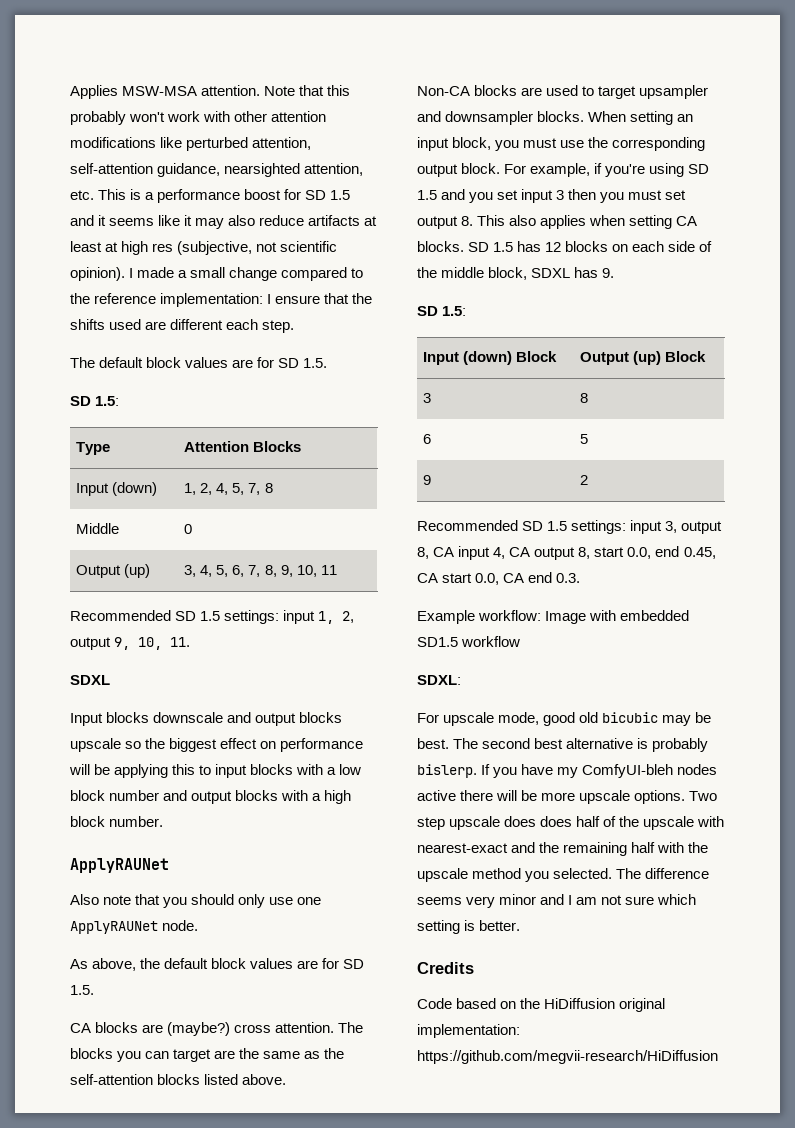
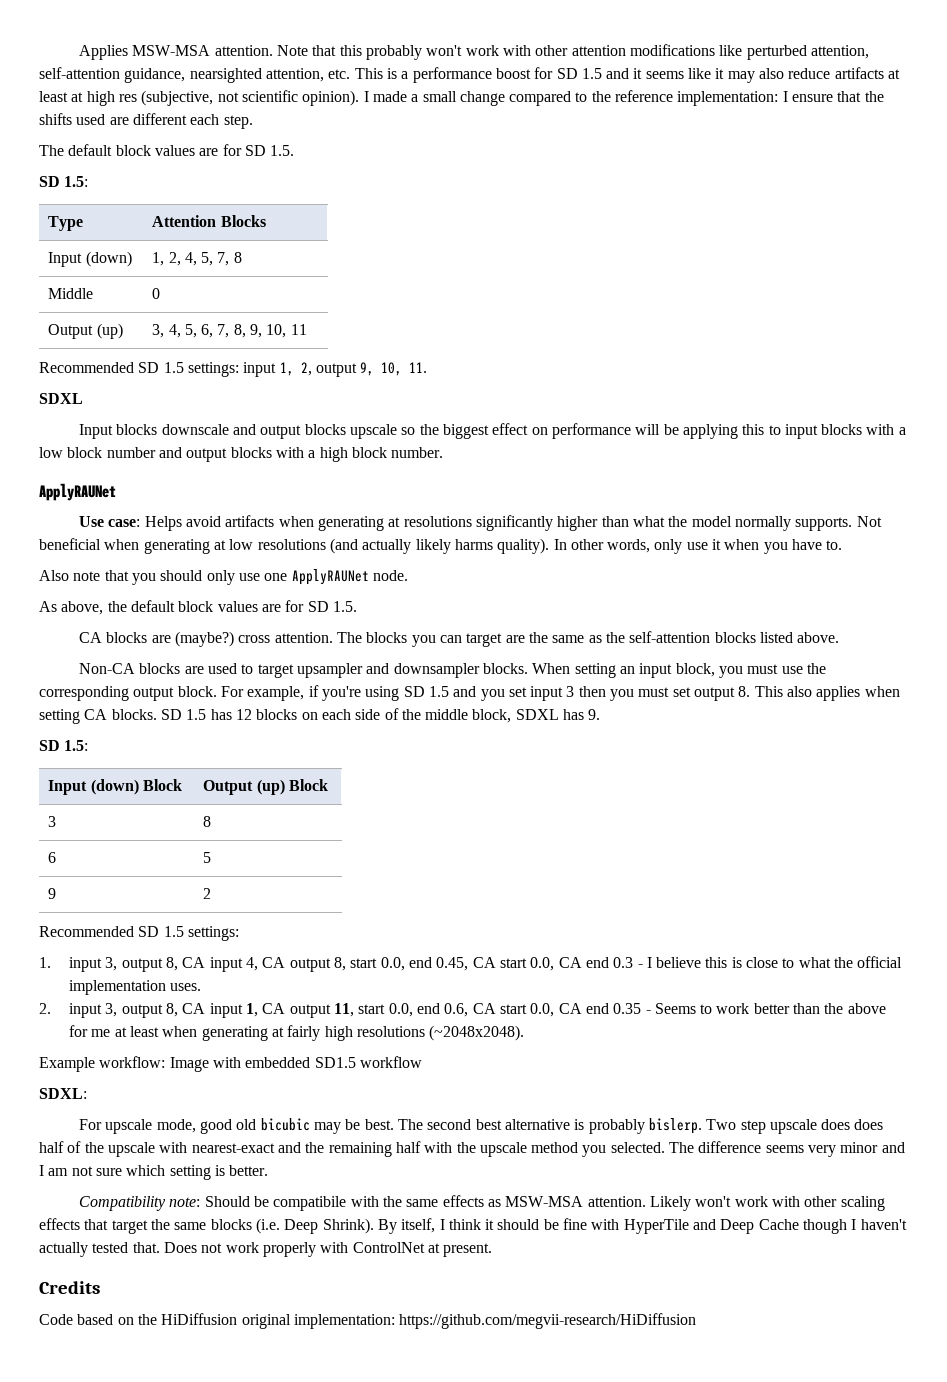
(169, 865) none -> [79,515,882,531] [39,538,843,554] // Use case: Helps avoid artifacts when generating at resolutions significantly higher than what the model normally supports. Not beneficial when generating at low resolutions (and actually likely harms quality). In other words, only use it when you have to.
(627, 527) none -> [39,957,51,968] // 1.
[556,573,581,583] 0.3. -> [613,956,903,968] [69,980,202,995] [39,1003,886,1018] [69,1025,525,1041] 0.3 - I believe this is close to what the official implementation uses. // 2. input 3, output 8, CA input 1, CA output 11, start 0.0, end 0.6, CA start 0.0, CA end 0.35 - Seems to work better than the above for me at least when generating at fairly high resolutions (~2048x2048).
[481,764,718,778] [417,790,686,804] If you have my ComfyUI-bleh nodes active there will be more upscale options. -> (702, 1126) none
(521, 925) none -> [79,1195,885,1211] [39,1218,907,1234] [39,1242,493,1257] // Compatibility note: Should be compatibile with the same effects as MSW-MSA attention. Likely won't work with other scaling effects that target the same blocks (i.e. Deep Shrink). By itself, I think it should be fine with HyperTile and Deep Cache though I haven't actually tested that. Does not work properly with ControlNet at present.

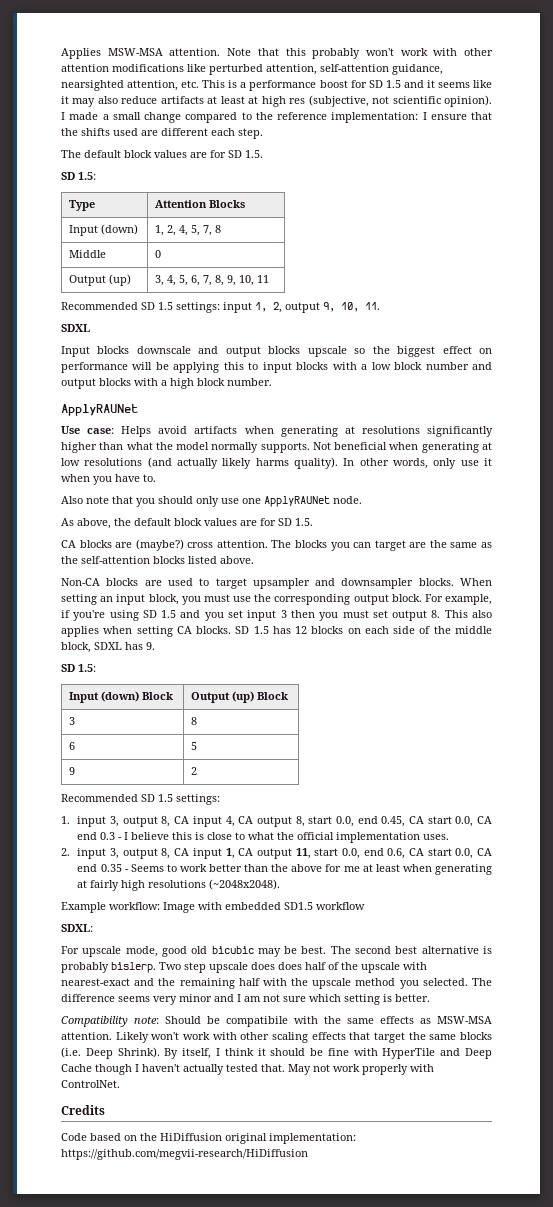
[163,1242,197,1253] Does -> [288,1064,311,1075] May
[352,1242,493,1257] ControlNet at present. -> [61,1080,120,1088] ControlNet.

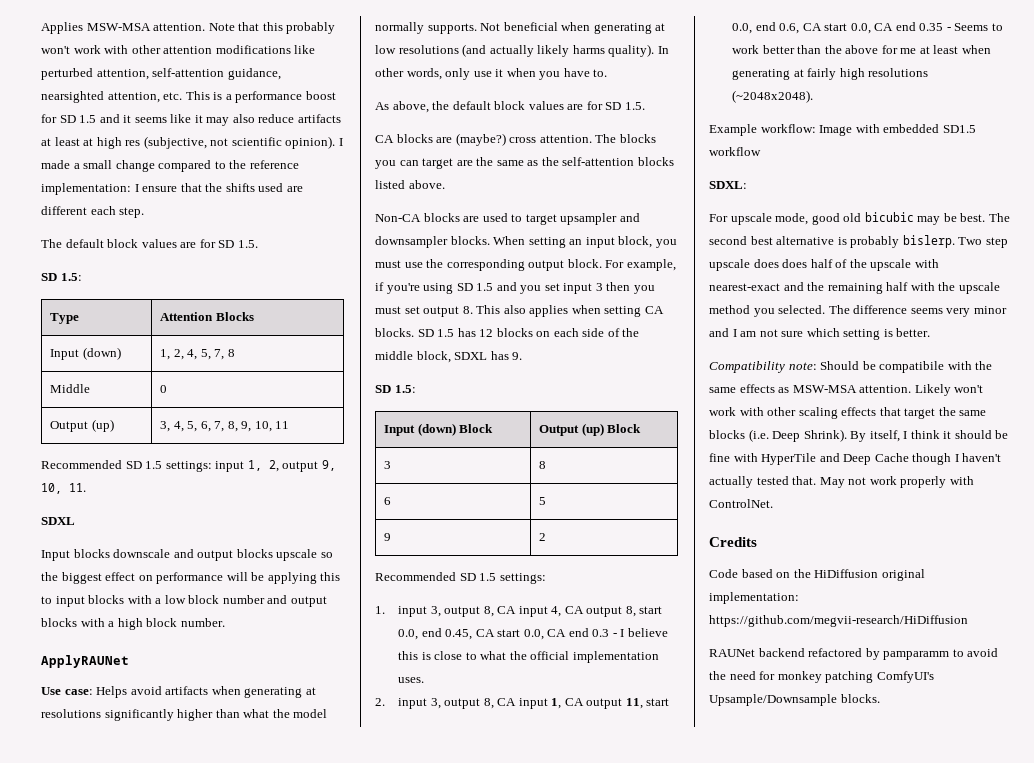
[61,496,362,507] // Also note that you should only use one ApplyRAUNet node. -> (608, 73) none
(308, 1154) none -> [709,648,999,660] [709,671,934,683] [709,694,880,706] // RAUNet backend refactored by pamparamm to avoid the need for monkey patching ComfyUI's Upsample/Downsample blocks.

